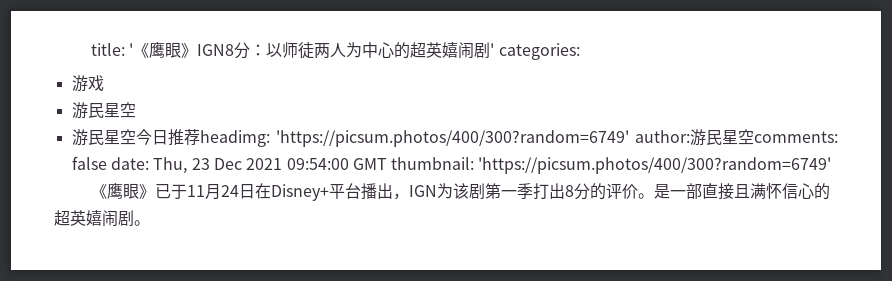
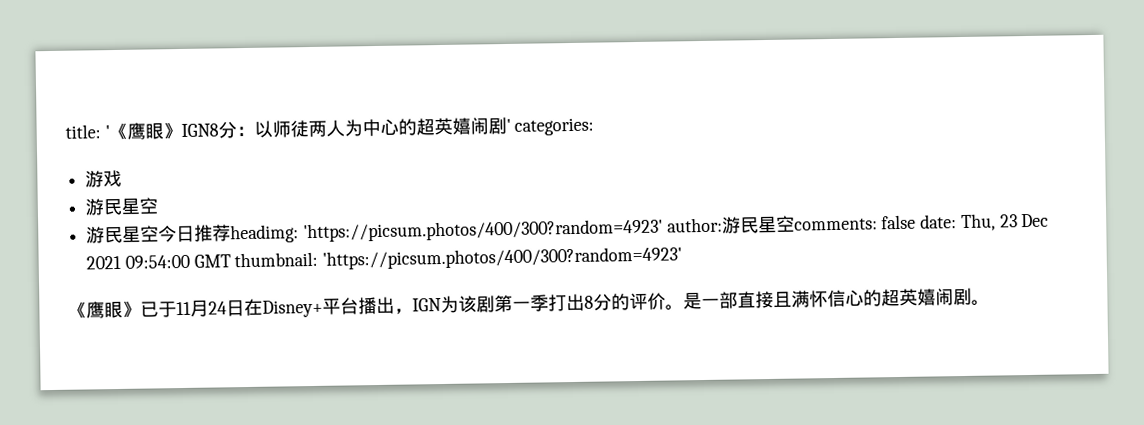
[275,130,629,147] 'https://picsum.photos/400/300?random=6749' -> [302,218,663,243] 'https://picsum.photos/400/300?random=4923'
[478,157,832,174] 'https://picsum.photos/400/300?random=6749' -> [322,246,683,270] 'https://picsum.photos/400/300?random=4923'

